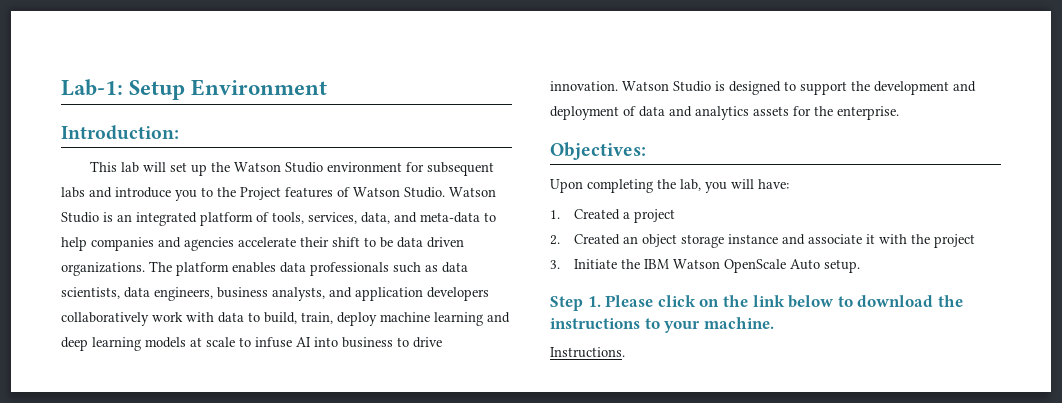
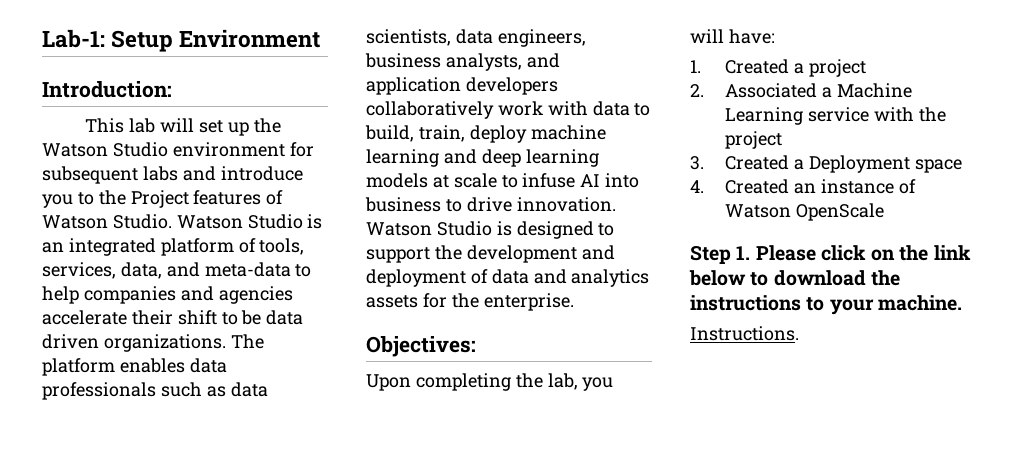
[573,234,975,248] [550,259,669,269] Created an object storage instance and associate it with the project // 3. Initiate the IBM -> [725,83,912,98] [725,107,946,125] [725,131,783,149] [690,155,962,173] [690,179,916,194] Associated a Machine Learning service with the project // 3. Created a Deployment space // 4. Created an instance of
[789,259,860,273] Auto setup. -> (885, 212) none

